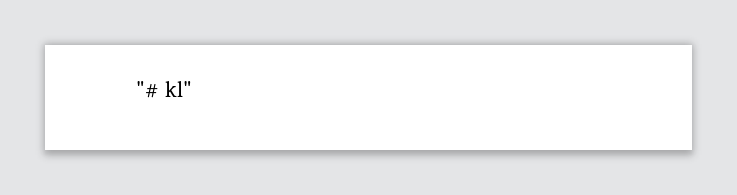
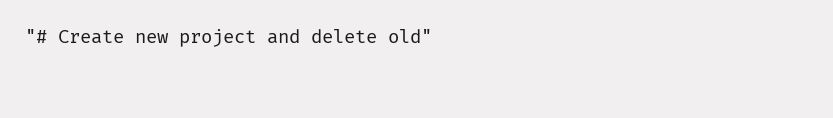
[164,81,192,97] kl" -> [58,29,432,47] Create new project and delete old"

